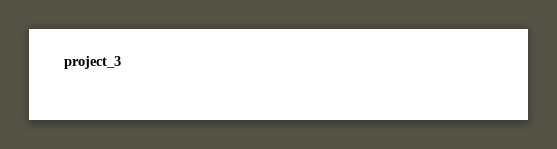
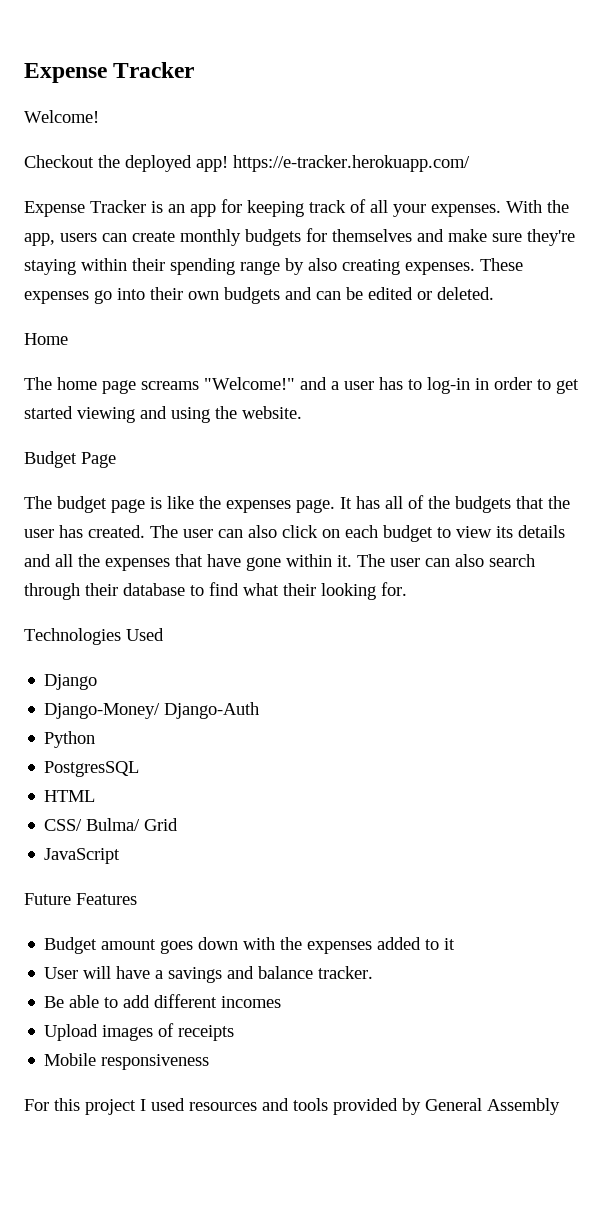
[64,56,121,69] project_3 -> [24,62,195,83] [24,110,99,123] [24,155,470,172] [24,199,569,217] [24,228,575,246] [24,258,523,275] [24,287,494,304] [24,333,68,345] [24,377,579,394] [24,406,302,423] [24,451,116,468] [24,495,570,513] [24,525,565,542] [24,554,535,571] [24,582,407,600] [24,628,164,645] [44,674,98,690] [44,702,260,719] [44,731,96,748] [44,761,140,777] [44,790,96,802] [44,818,179,831] [44,848,121,864] [24,893,137,905] [44,937,456,954] [44,966,374,983] [44,994,282,1008] [44,1023,235,1041] [44,1053,210,1070] [24,1098,560,1115] Expense Tracker // Welcome! // Checkout the deployed app! https://e-tracker.herokuapp.com/ // Expense Tracker is an app for keeping track of all your expenses. With the app, users can create monthly budgets for themselves and make sure they're staying within their spending range by also creating expenses. These expenses go into their own budgets and can be edited or deleted. // Home // The home page screams "Welcome!" and a user has to log-in in order to get started viewing and using the website. // Budget Page // The budget page is like the expenses page. It has all of the budgets that the user has created. The user can also click on each budget to view its details and all the expenses that have gone within it. The user can also search through their database to find what their looking for. // Technologies Used // Django // Django-Money/ Django-Auth // Python // PostgresSQL // HTML // CSS/ Bulma/ Grid // JavaScript // Future Features // Budget amount goes down with the expenses added to it // User will have a savings and balance tracker. // Be able to add different incomes // Upload images of receipts // Mobile responsiveness // For this project I used resources and tools provided by General Assembly

